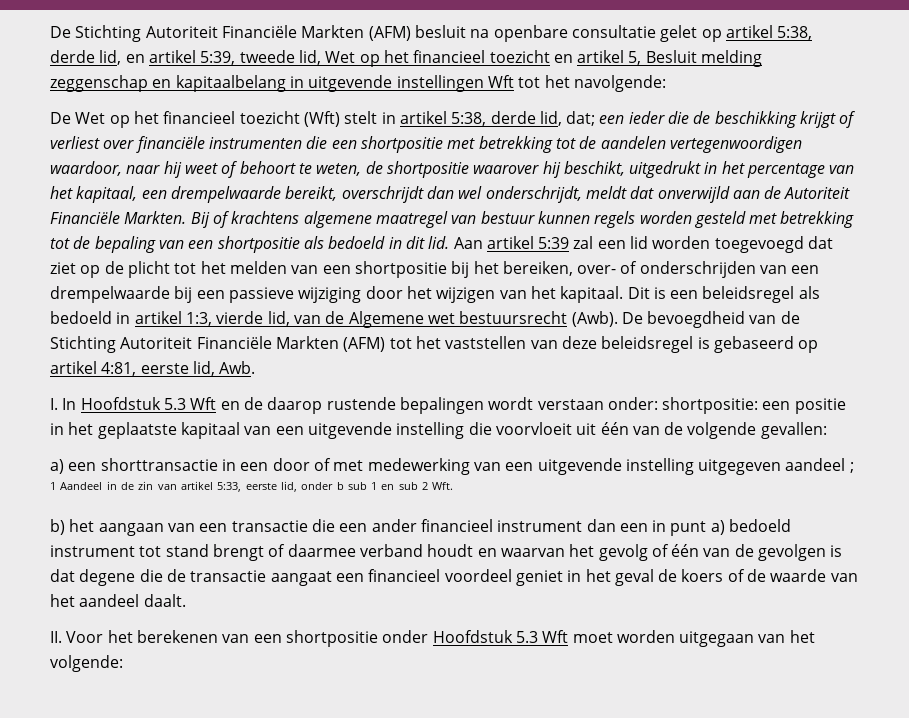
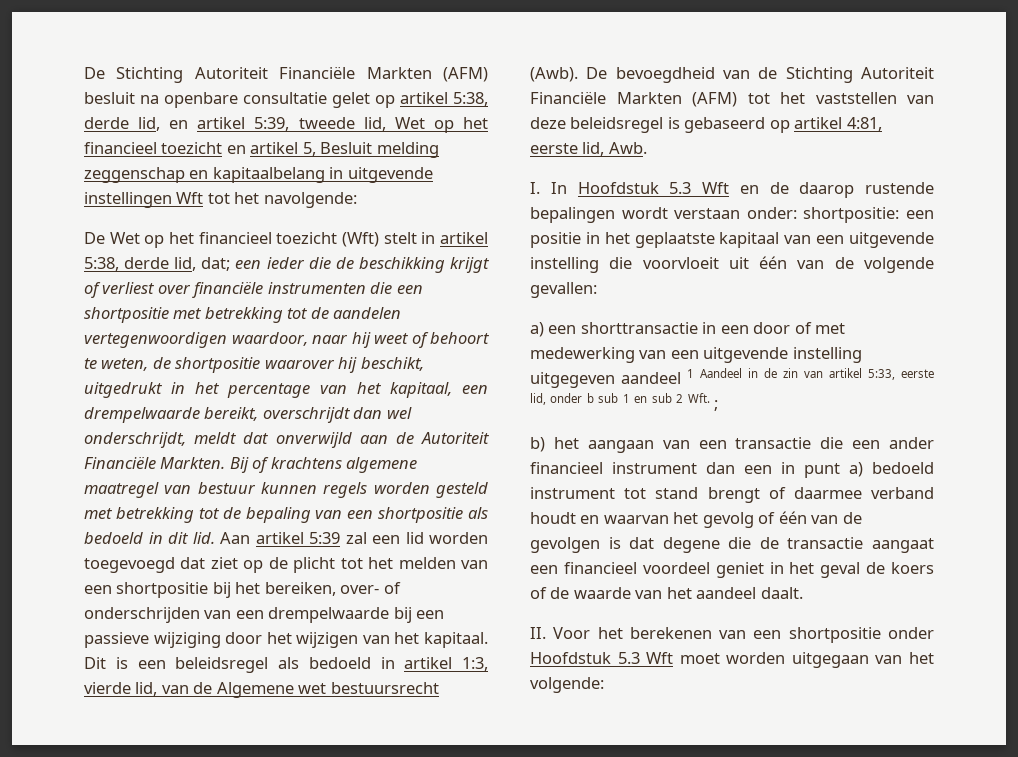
[849,462,854,473] ; -> (681, 378) none
(454, 486) none -> [714,400,719,411] ;

